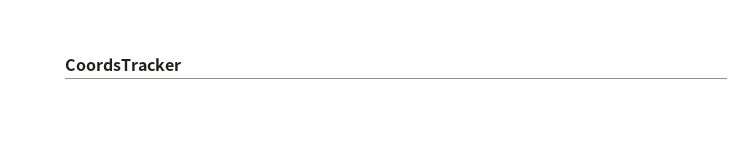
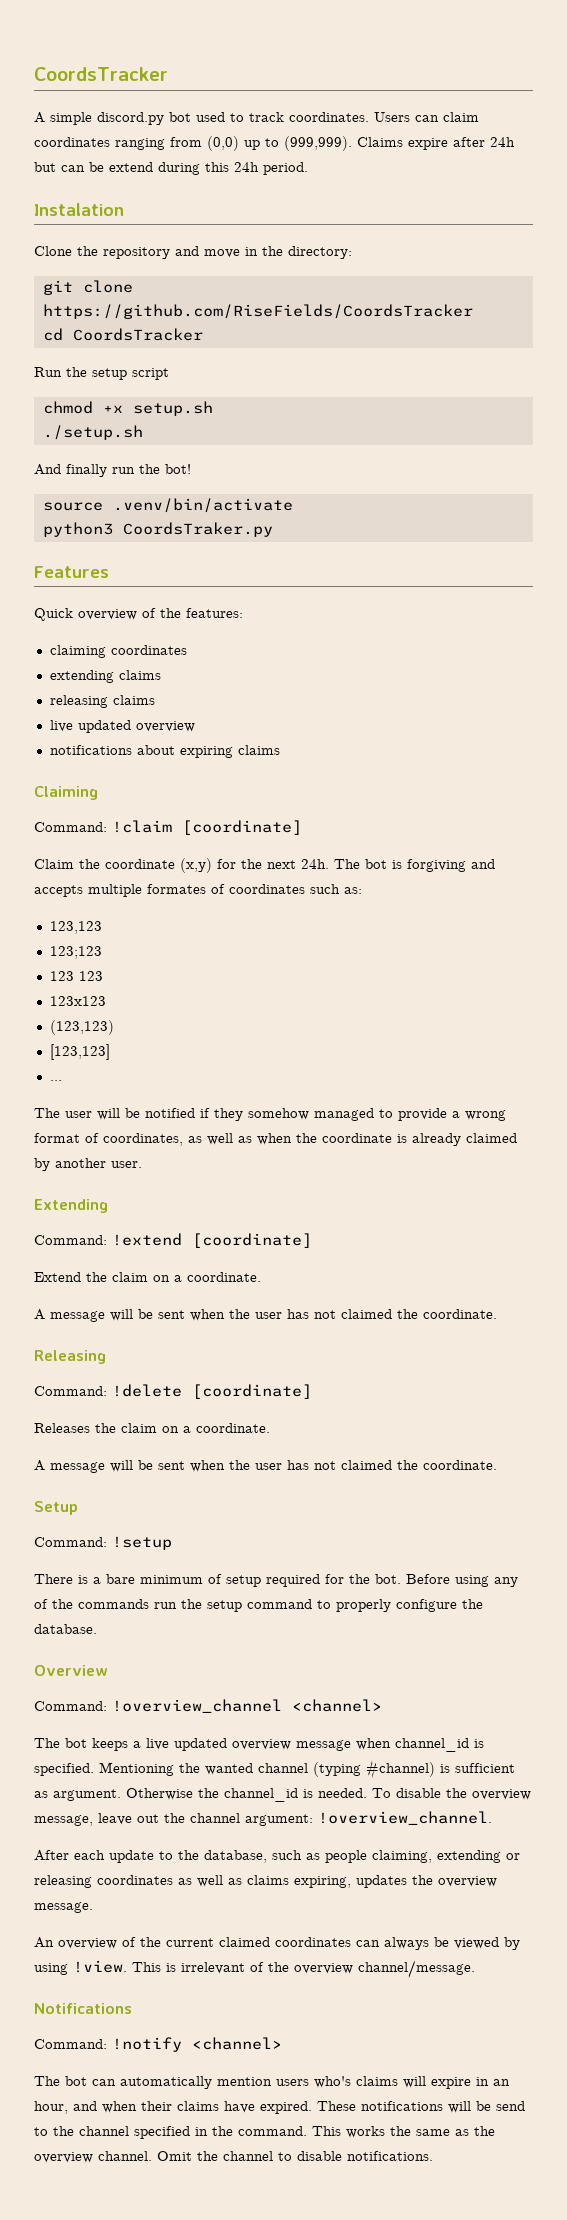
[65,58,181,71] CoordsTracker -> [34,67,168,81] [34,112,479,125] [34,136,515,151] [34,162,308,175] [34,203,124,216] [34,246,352,259] [42,280,133,295] [42,304,473,319] [42,328,203,341] [34,367,169,380] [42,401,213,416] [42,425,143,440] [34,464,191,477] [42,498,293,513] [42,522,273,537] [34,566,109,578] [34,608,243,621] [49,645,187,658] [49,670,161,683] [49,695,155,708] [49,720,195,733] [49,745,280,758] [34,786,98,800] [34,820,302,835] [34,858,495,873] [34,884,362,897] [49,921,102,934] [49,946,102,959] [49,971,103,981] [49,996,106,1006] [49,1020,114,1035] [49,1044,110,1060] [49,1080,62,1081] [34,1108,506,1121] [34,1133,517,1146] [34,1158,142,1171] [34,1199,108,1213] [34,1233,312,1248] [34,1272,261,1282] [34,1309,497,1322] [34,1350,106,1364] [34,1384,312,1399] [34,1423,270,1433] [34,1460,497,1473] [34,1501,78,1515] [34,1536,172,1550] [34,1574,518,1587] [34,1599,483,1612] [34,1624,97,1634] [34,1665,107,1676] [34,1699,382,1713] [34,1738,484,1752] [34,1760,515,1779] [34,1788,531,1802] [34,1811,492,1826] [34,1850,520,1863] [34,1875,497,1888] [34,1902,93,1913] [34,1937,520,1950] [34,1960,475,1978] [34,2003,132,2014] [34,2037,282,2052] [34,2076,510,2089] [34,2101,525,2114] [34,2126,495,2139] [34,2151,433,2163] CoordsTracker // A simple discord.py bot used to track coordinates. Users can claim coordinates ranging from (0,0) up to (999,999). Claims expire after 24h but can be extend during this 24h period. // Instalation // Clone the repository and move in the directory: // git clone https://github.com/RiseFields/CoordsTracker // cd CoordsTracker // Run the setup script // chmod +x setup.sh // ./setup.sh // And finally run the bot! // source .venv/bin/activate // python3 CoordsTraker.py // Features // Quick overview of the features: // claiming coordinates // extending claims // releasing claims // live updated overview // notifications about expiring claims // Claiming // Command: !claim [coordinate] // Claim the coordinate (x,y) for the next 24h. The bot is forgiving and accepts multiple formates of coordinates such as: // 123,123 // 123;123 // 123 123 // 123x123 // (123,123) // [123,123] // ... // The user will be notified if they somehow managed to provide a wrong format of coordinates, as well as when the coordinate is already claimed by another user. // Extending // Command: !extend [coordinate] // Extend the claim on a coordinate. // A message will be sent when the user has not claimed the coordinate. // Releasing // Command: !delete [coordinate] // Releases the claim on a coordinate. // A message will be sent when the user has not claimed the coordinate. // Setup // Command: !setup // There is a bare minimum of setup required for the bot. Before using any of the commands run the setup command to properly configure the database. // Overview // Command: !overview_channel <channel> // The bot keeps a live updated overview message when channel_id is specified. Mentioning the wanted channel (typing #channel) is sufficient as argument. Otherwise the channel_id is needed. To disable the overview message, leave out the channel argument: !overview_channel. // After each update to the database, such as people claiming, extending or releasing coordinates as well as claims expiring, updates the overview message. // An overview of the current claimed coordinates can always be viewed by using !view. This is irrelevant of the overview channel/message. // Notifications // Command: !notify <channel> // The bot can automatically mention users who's claims will expire in an hour, and when their claims have expired. These notifications will be send to the channel specified in the command. This works the same as the overview channel. Omit the channel to disable notifications.

